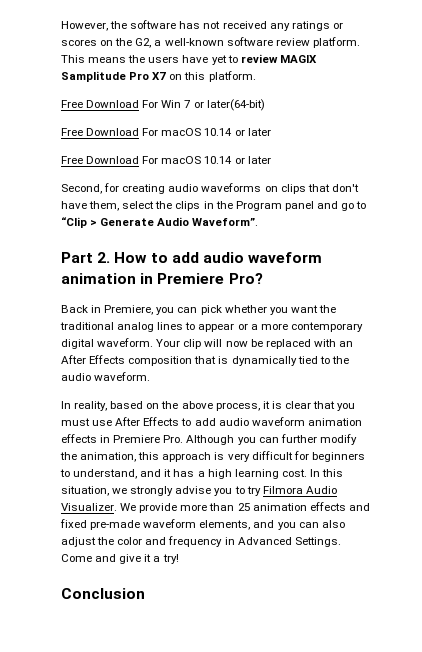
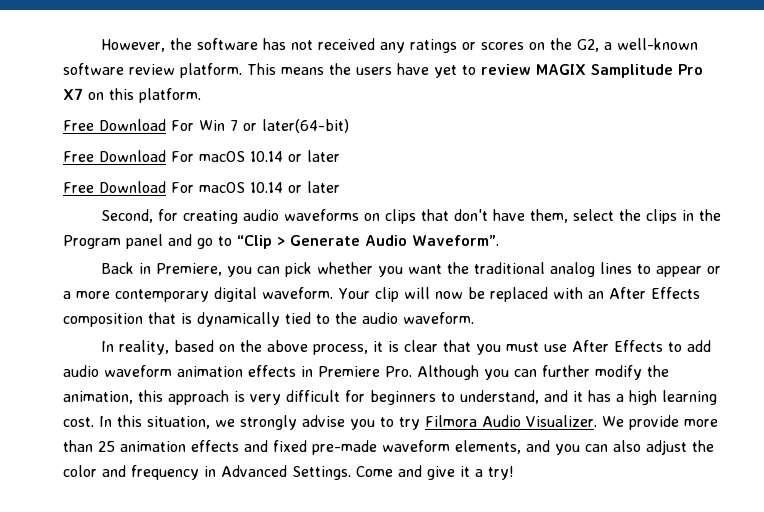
[61,252,323,263] [61,273,263,284] // Part 2. How to add audio waveform animation in Premiere Pro? -> (499, 240) none
[61,588,145,599] // Conclusion -> (514, 473) none

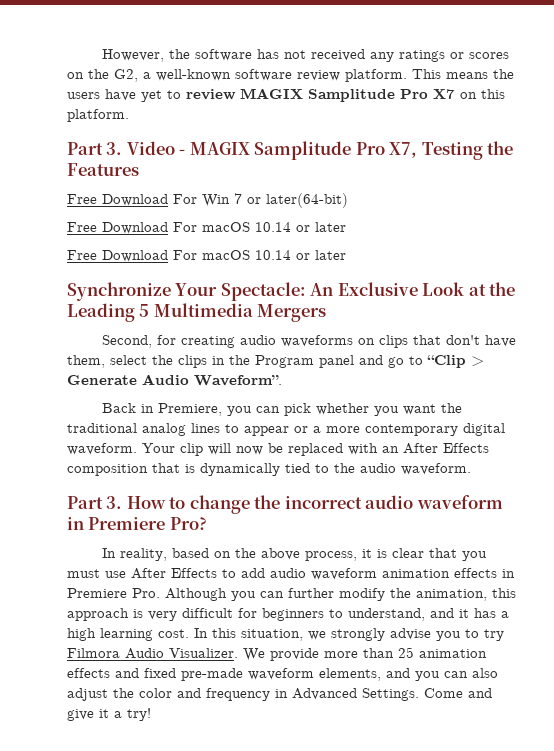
(201, 95) none -> [67,141,514,160] [67,163,139,176] // Part 3. Video - MAGIX Samplitude Pro X7, Testing the Features
(340, 187) none -> [67,282,516,301] [67,303,327,322] // Synchronize Your Spectacle: An Exclusive Look at the Leading 5 Multimedia Mergers
(474, 318) none -> [67,495,503,514] [67,517,207,530] // Part 3. How to change the incorrect audio waveform in Premiere Pro?

